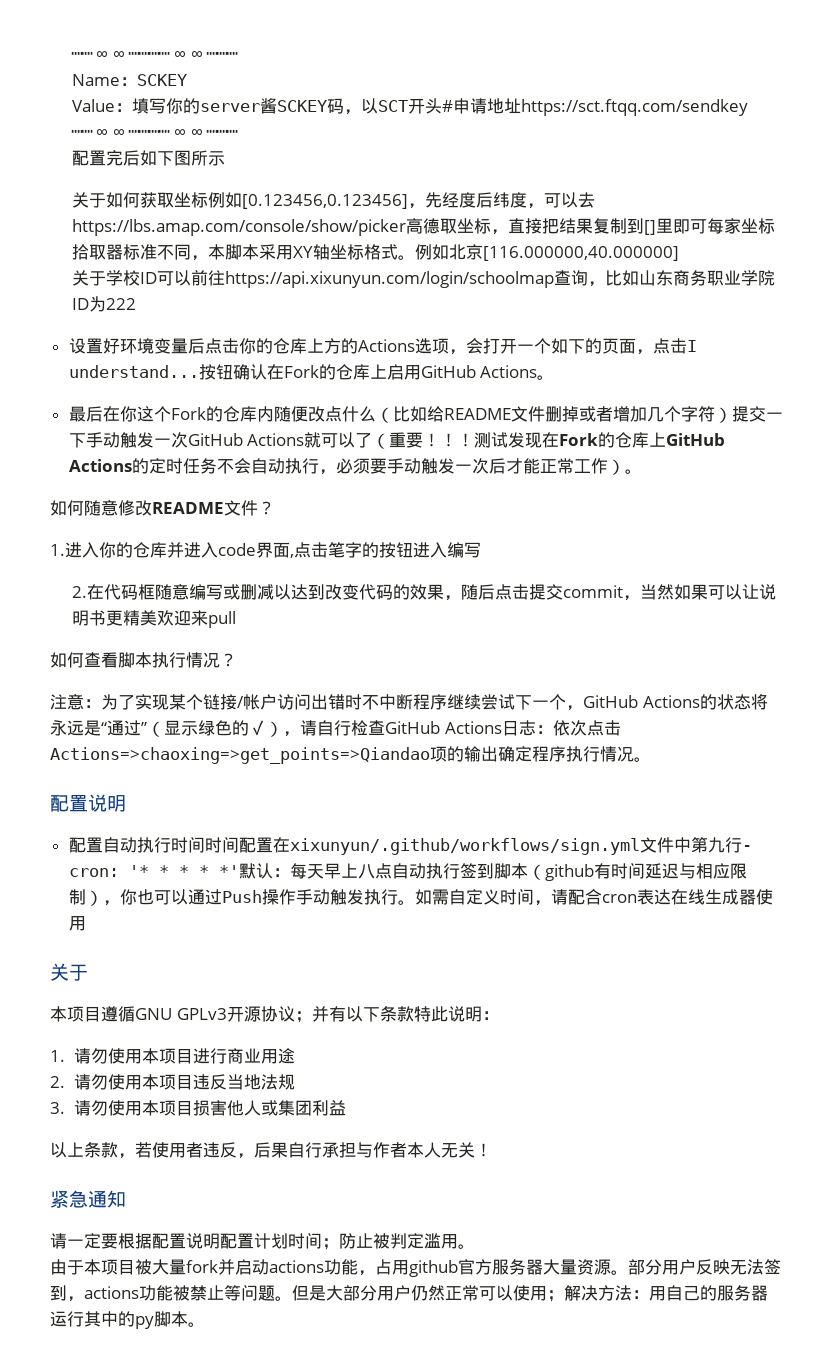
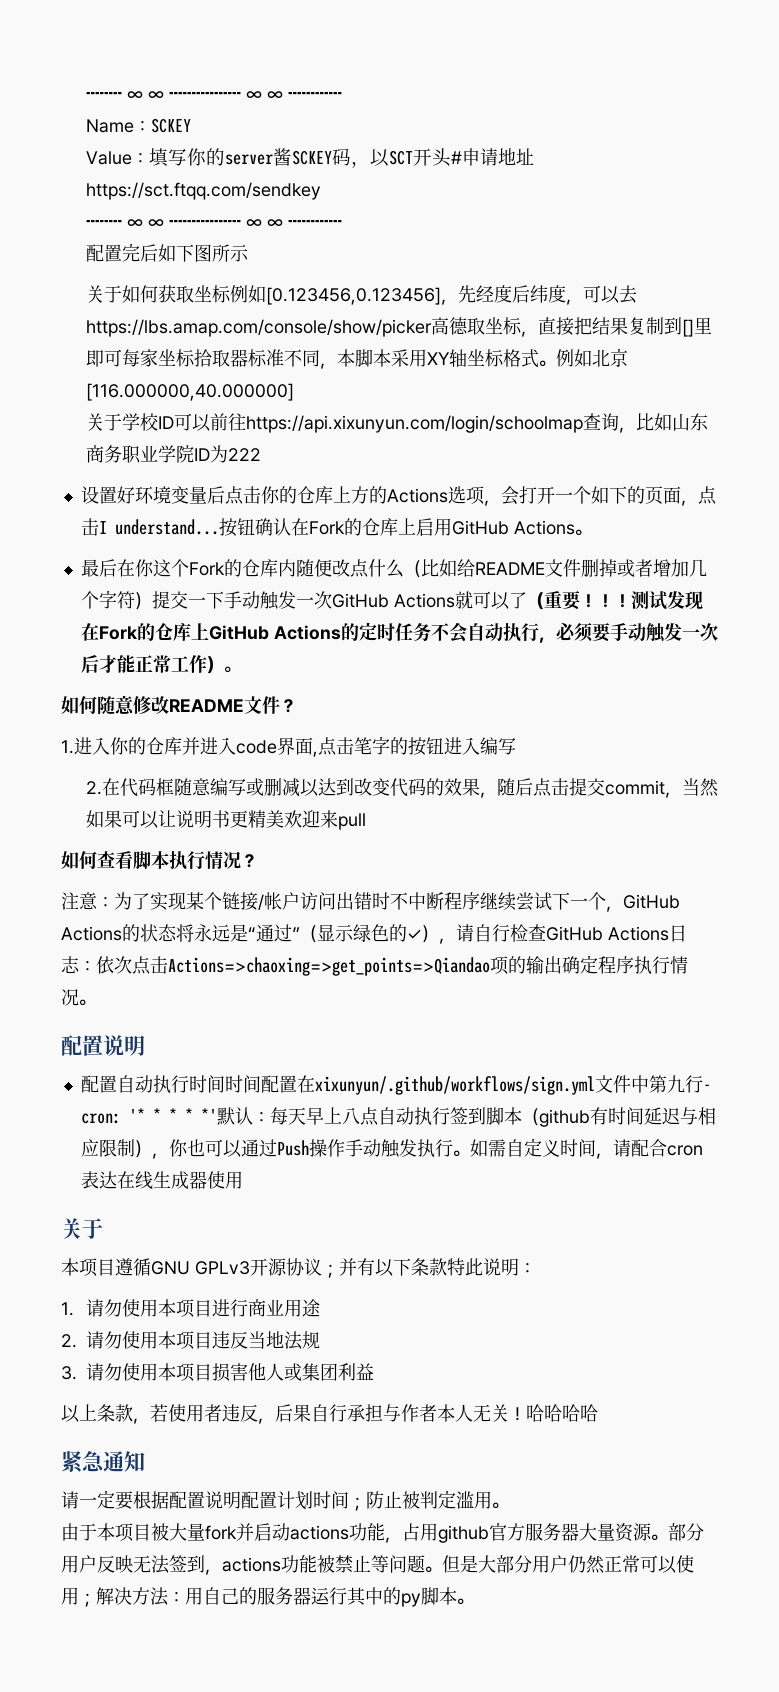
(492, 1150) none -> [526,1404,598,1422] 哈哈哈哈

